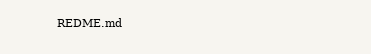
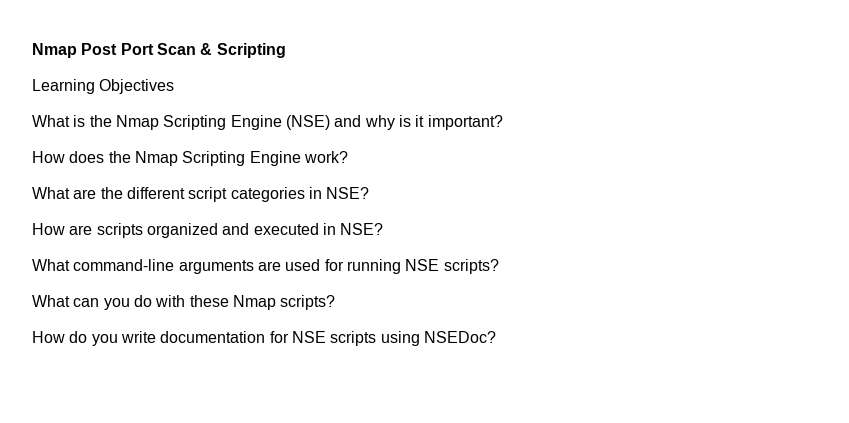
[57,18,122,27] REDME.md -> [32,43,286,58] [32,79,175,94] [32,115,503,130] [32,151,348,166] [32,187,370,202] [32,223,384,238] [32,259,499,274] [32,295,336,310] [32,331,496,346] Nmap Post Port Scan & Scripting // Learning Objectives // What is the Nmap Scripting Engine (NSE) and why is it important? // How does the Nmap Scripting Engine work? // What are the different script categories in NSE? // How are scripts organized and executed in NSE? // What command-line arguments are used for running NSE scripts? // What can you do with these Nmap scripts? // How do you write documentation for NSE scripts using NSEDoc?

